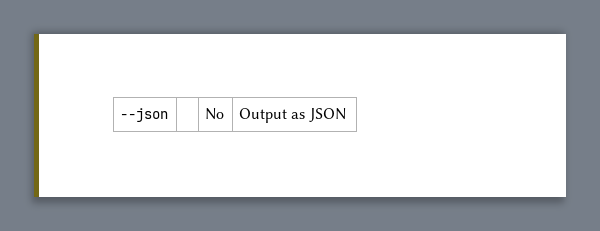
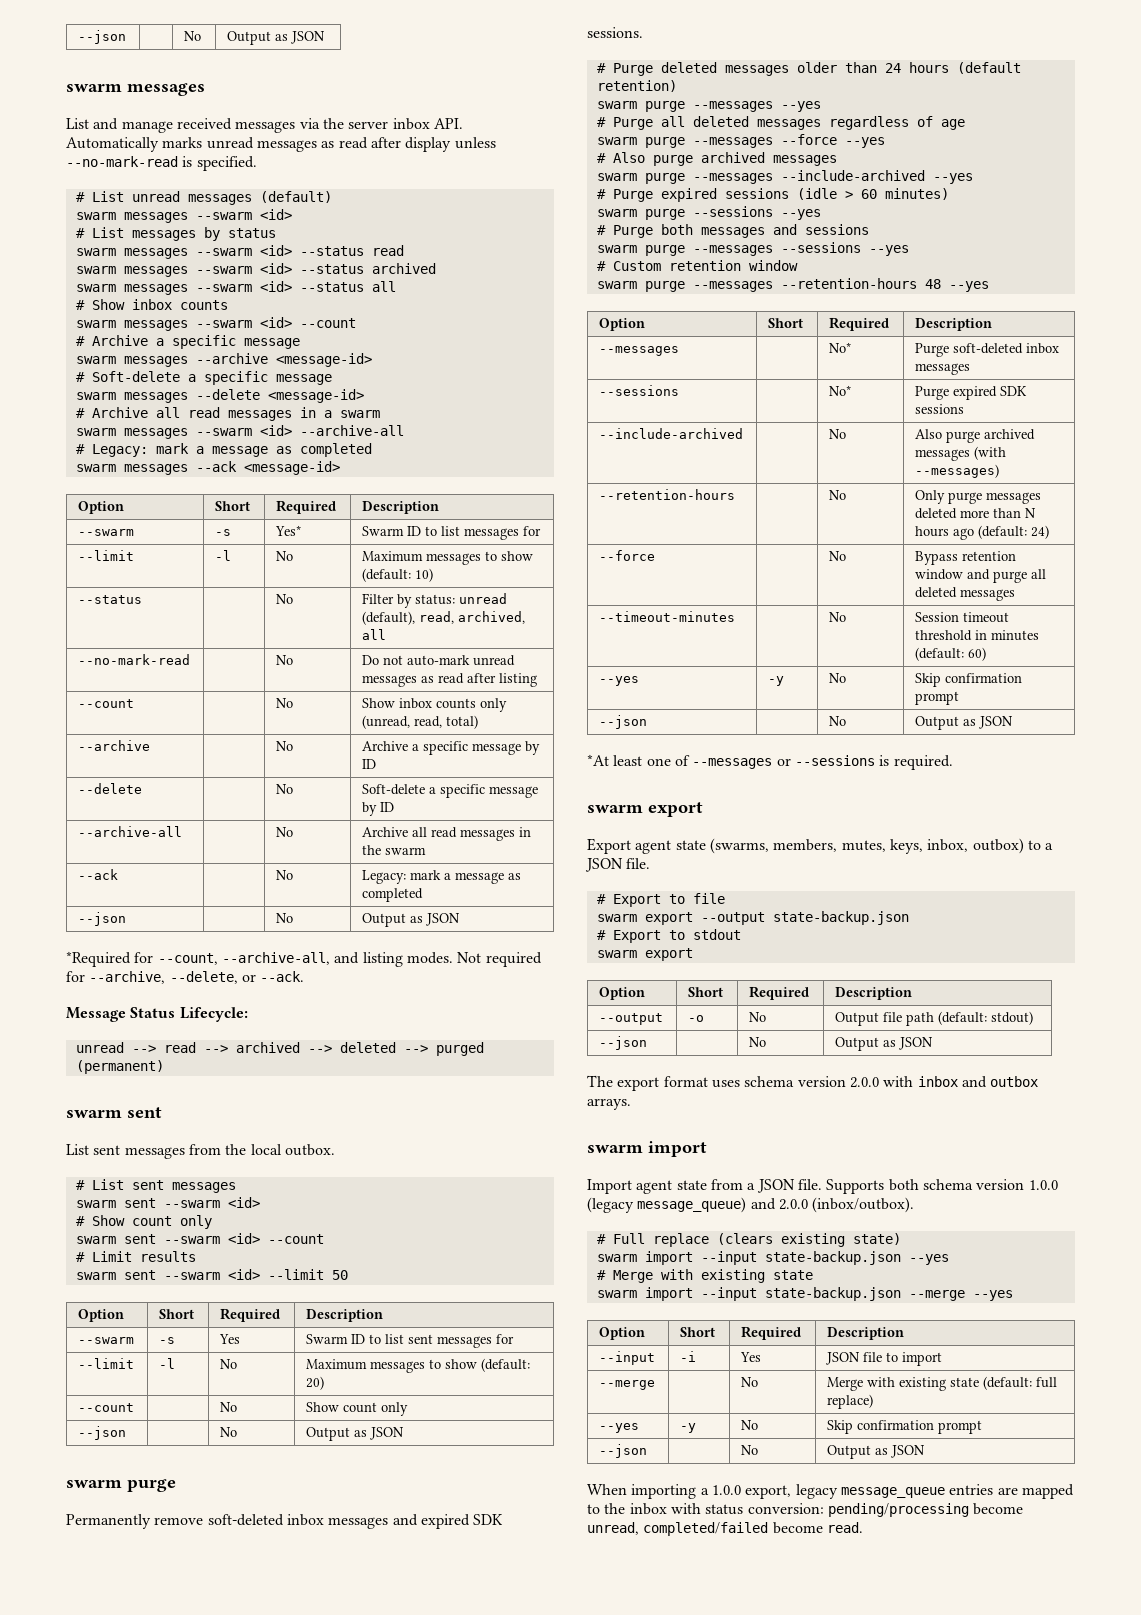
[120,108,169,122] [205,108,225,120] [239,108,346,123] --json | | No | Output as JSON -> [78,30,127,44] [184,31,202,41] [227,31,326,45] [66,83,205,96] [66,118,463,133] [66,137,496,152] [66,156,257,171] [75,191,332,205] [75,209,292,223] [75,227,276,241] [75,245,404,259] [75,263,436,277] [75,281,396,295] [75,299,228,310] [75,317,356,331] [75,335,300,349] [75,353,372,367] [75,371,332,385] [75,389,364,403] [75,407,380,421] [75,425,404,439] [75,443,372,457] [75,461,340,475] [78,501,125,514] [215,501,251,511] [276,500,337,514] [362,501,440,514] [78,529,135,536] [215,529,232,536] [275,525,302,536] [362,526,542,540] [78,550,135,561] [215,550,232,561] [276,551,294,561] [362,551,534,565] [362,568,434,582] [78,595,143,604] [276,594,294,604] [362,593,508,608] [362,611,526,625] [362,629,387,640] [78,654,191,665] [276,655,294,665] [362,655,516,666] [362,673,538,687] [78,699,135,708] [276,698,294,708] [362,698,508,712] [362,715,479,729] [78,740,151,751] [276,741,294,751] [362,741,541,755] [362,759,377,769] [78,783,143,794] [276,784,294,794] [362,784,539,798] [362,802,395,816] [78,826,183,837] [276,827,294,837] [362,827,532,841] [362,845,427,855] [78,869,119,880] [276,870,294,880] [362,870,522,884] [362,888,424,902] [78,912,127,926] [276,913,294,923] [362,913,461,927] [66,951,542,967] [66,971,305,984] [66,1007,248,1022] [75,1042,484,1056] [75,1060,164,1074] [66,1107,162,1118] [66,1144,335,1159] [75,1179,236,1193] [75,1197,260,1208] [75,1215,212,1229] [75,1233,324,1244] [75,1251,196,1262] [75,1269,348,1280] [78,1309,125,1322] [159,1309,195,1319] [220,1308,281,1322] [306,1309,384,1322] [78,1337,135,1344] [159,1337,176,1344] [219,1334,241,1344] [306,1334,515,1348] [78,1358,135,1369] [159,1358,176,1369] [220,1359,238,1369] [306,1358,531,1373] [306,1376,325,1390] [78,1403,135,1412] [220,1402,238,1412] [306,1402,409,1416] [78,1426,127,1440] [220,1427,238,1437] [306,1427,405,1441] [66,1479,176,1492] [66,1514,504,1529] [587,27,643,38] [596,62,1021,76] [596,80,677,92] [596,101,821,112] [596,116,965,130] [596,134,885,148] [596,152,837,166] [596,170,973,184] [596,188,949,202] [596,206,821,220] [596,224,869,238] [596,242,909,256] [596,260,798,271] [596,278,989,292] [599,318,646,331] [768,318,804,328] [829,317,890,331] [915,318,993,331] [599,346,680,356] [829,342,852,353] [915,343,1060,357] [915,363,971,375] [599,385,680,396] [829,385,852,396] [915,386,1028,400] [915,404,965,414] [599,428,744,439] [829,429,847,439] [915,429,1036,443] [915,446,1007,461] [915,464,1000,478] [599,489,736,500] [829,490,847,500] [915,490,1042,504] [915,508,1037,519] [915,525,1050,540] [599,550,656,561] [829,551,847,561] [915,551,1017,565] [915,569,1047,583] [915,587,1016,601] [599,611,736,622] [829,612,847,622] [915,612,1010,623] [915,630,1040,641] [915,647,987,661] [599,676,640,686] [768,676,785,686] [829,673,847,683] [915,673,1023,687] [915,691,960,705] [599,715,648,729] [829,716,847,726] [915,716,1014,730] [587,754,953,770] [587,802,703,817] [587,838,1054,854] [585,858,651,872] [596,893,725,907] [596,911,909,925] [596,929,741,943] [596,948,693,961] [599,987,646,1000] [688,987,724,997] [749,986,810,1000] [835,987,913,1000] [599,1013,664,1025] [688,1015,705,1022] [749,1012,767,1022] [835,1011,1034,1026] [599,1036,648,1050] [749,1037,767,1047] [835,1037,934,1051] [587,1075,1039,1091] [587,1098,631,1110] [587,1141,707,1157] [587,1179,1058,1194] [587,1197,915,1213] [596,1233,901,1247] [596,1251,949,1265] [596,1269,813,1283] [596,1287,1013,1301] [599,1327,646,1340] [680,1327,716,1337] [741,1326,802,1340] [827,1327,905,1340] [599,1351,656,1365] [680,1351,697,1362] [740,1352,762,1362] [826,1352,943,1366] [599,1380,656,1390] [741,1377,759,1387] [827,1376,1058,1391] [827,1394,874,1409] [599,1423,640,1433] [680,1423,697,1433] [741,1420,759,1430] [827,1420,983,1434] [599,1444,648,1458] [741,1445,759,1455] [827,1445,926,1459] [587,1484,1074,1499] [587,1503,1024,1517] [587,1522,863,1536] --json | | No | Output as JSON // swarm messages // List and manage received messages via the server inbox API. Automatically marks unread messages as read after display unless --no-mark-read is specified. // # List unread messages (default) // swarm messages --swarm <id> // # List messages by status // swarm messages --swarm <id> --status read // swarm messages --swarm <id> --status archived // swarm messages --swarm <id> --status all // # Show inbox counts // swarm messages --swarm <id> --count // # Archive a specific message // swarm messages --archive <message-id> // # Soft-delete a specific message // swarm messages --delete <message-id> // # Archive all read messages in a swarm // swarm messages --swarm <id> --archive-all // # Legacy: mark a message as completed // swarm messages --ack <message-id> // Option | Short | Required | Description // --swarm | -s | Yes* | Swarm ID to list messages for // --limit | -l | No | Maximum messages to show (default: 10) // --status | | No | Filter by status: unread (default), read, archived, all // --no-mark-read | | No | Do not auto-mark unread messages as read after listing // --count | | No | Show inbox counts only (unread, read, total) // --archive | | No | Archive a specific message by ID // --delete | | No | Soft-delete a specific message by ID // --archive-all | | No | Archive all read messages in the swarm // --ack | | No | Legacy: mark a message as completed // --json | | No | Output as JSON // *Required for --count, --archive-all, and listing modes. Not required for --archive, --delete, or --ack. // Message Status Lifecycle: // unread --> read --> archived --> deleted --> purged (permanent) // swarm sent // List sent messages from the local outbox. // # List sent messages // swarm sent --swarm <id> // # Show count only // swarm sent --swarm <id> --count // # Limit results // swarm sent --swarm <id> --limit 50 // Option | Short | Required | Description // --swarm | -s | Yes | Swarm ID to list sent messages for // --limit | -l | No | Maximum messages to show (default: 20) // --count | | No | Show count only // --json | | No | Output as JSON // swarm purge // Permanently remove soft-deleted inbox messages and expired SDK sessions. // # Purge deleted messages older than 24 hours (default retention) // swarm purge --messages --yes // # Purge all deleted messages regardless of age // swarm purge --messages --force --yes // # Also purge archived messages // swarm purge --messages --include-archived --yes // # Purge expired sessions (idle > 60 minutes) // swarm purge --sessions --yes // # Purge both messages and sessions // swarm purge --messages --sessions --yes // # Custom retention window // swarm purge --messages --retention-hours 48 --yes // Option | Short | Required | Description // --messages | | No* | Purge soft-deleted inbox messages // --sessions | | No* | Purge expired SDK sessions // --include-archived | | No | Also purge archived messages (with --messages) // --retention-hours | | No | Only purge messages deleted more than N hours ago (default: 24) // --force | | No | Bypass retention window and purge all deleted messages // --timeout-minutes | | No | Session timeout threshold in minutes (default: 60) // --yes | -y | No | Skip confirmation prompt // --json | | No | Output as JSON // *At least one of --messages or --sessions is required. // swarm export // Export agent state (swarms, members, mutes, keys, inbox, outbox) to a JSON file. // # Export to file // swarm export --output state-backup.json // # Export to stdout // swarm export // Option | Short | Required | Description // --output | -o | No | Output file path (default: stdout) // --json | | No | Output as JSON // The export format uses schema version 2.0.0 with inbox and outbox arrays. // swarm import // Import agent state from a JSON file. Supports both schema version 1.0.0 (legacy message_queue) and 2.0.0 (inbox/outbox). // # Full replace (clears existing state) // swarm import --input state-backup.json --yes // # Merge with existing state // swarm import --input state-backup.json --merge --yes // Option | Short | Required | Description // --input | -i | Yes | JSON file to import // --merge | | No | Merge with existing state (default: full replace) // --yes | -y | No | Skip confirmation prompt // --json | | No | Output as JSON // When importing a 1.0.0 export, legacy message_queue entries are mapped to the inbox with status conversion: pending/processing become unread, completed/failed become read.

